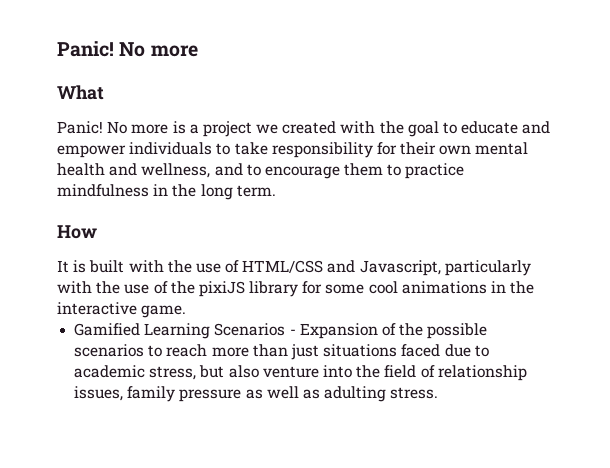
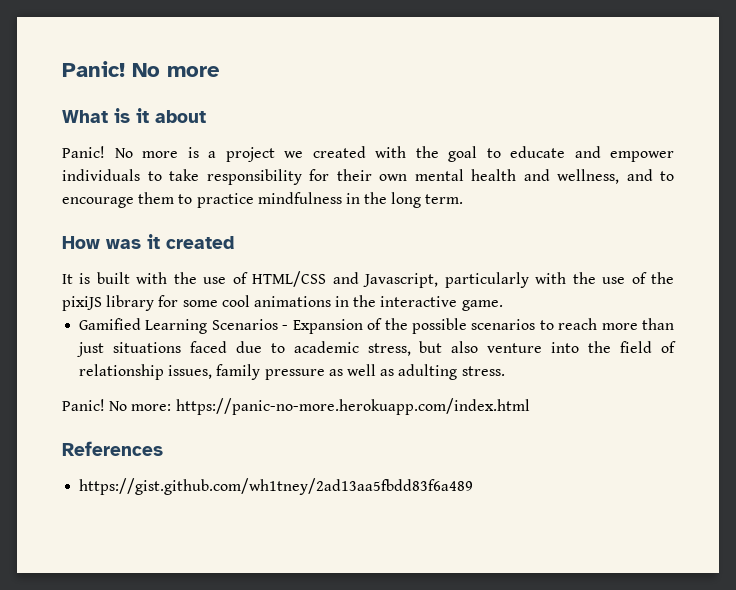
(104, 92) none -> [114,108,206,123] is it about
(97, 232) none -> [106,234,234,249] was it created
(439, 393) none -> [62,398,530,415] [62,441,163,456] [79,478,474,495] // Panic! No more: https://panic-no-more.herokuapp.com/index.html // References // https://gist.github.com/wh1tney/2ad13aa5fbdd83f6a489

